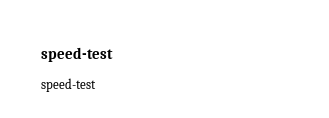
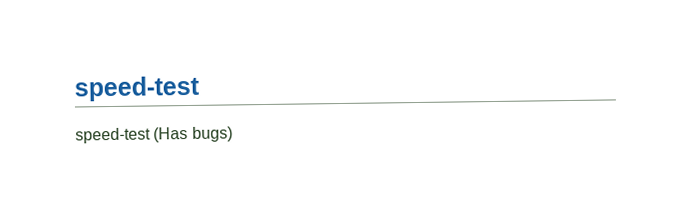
(96, 85) none -> [153,126,233,143] (Has bugs)

